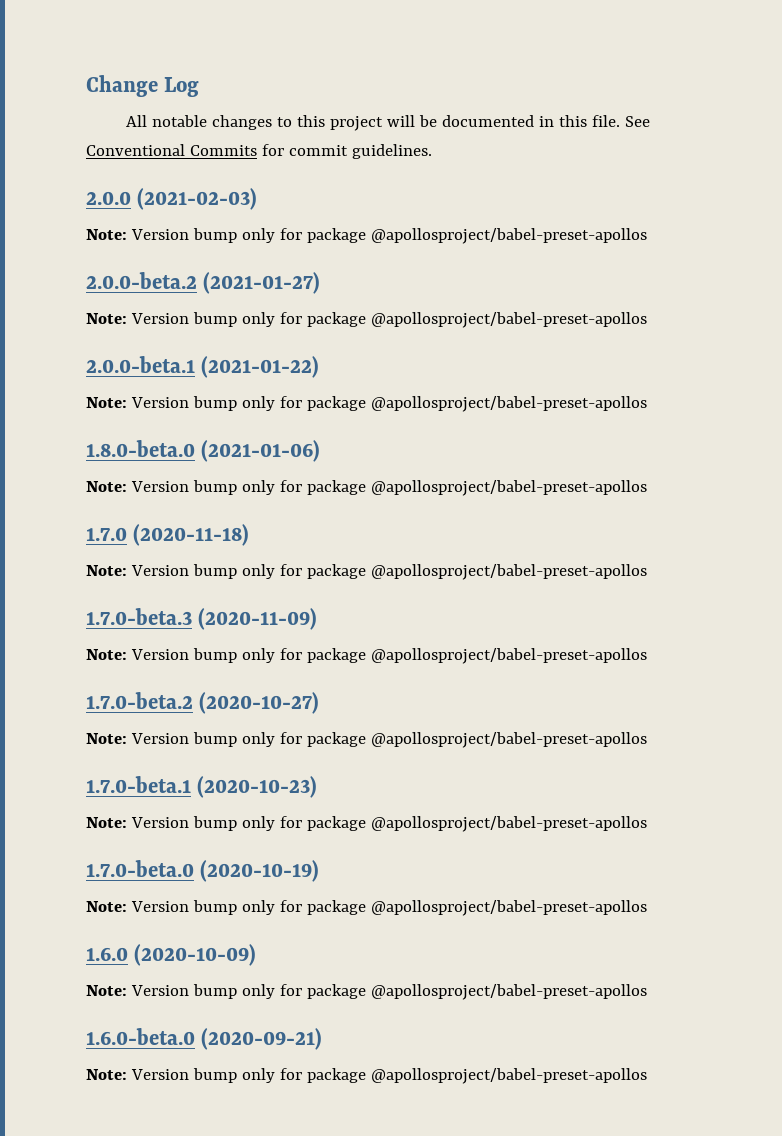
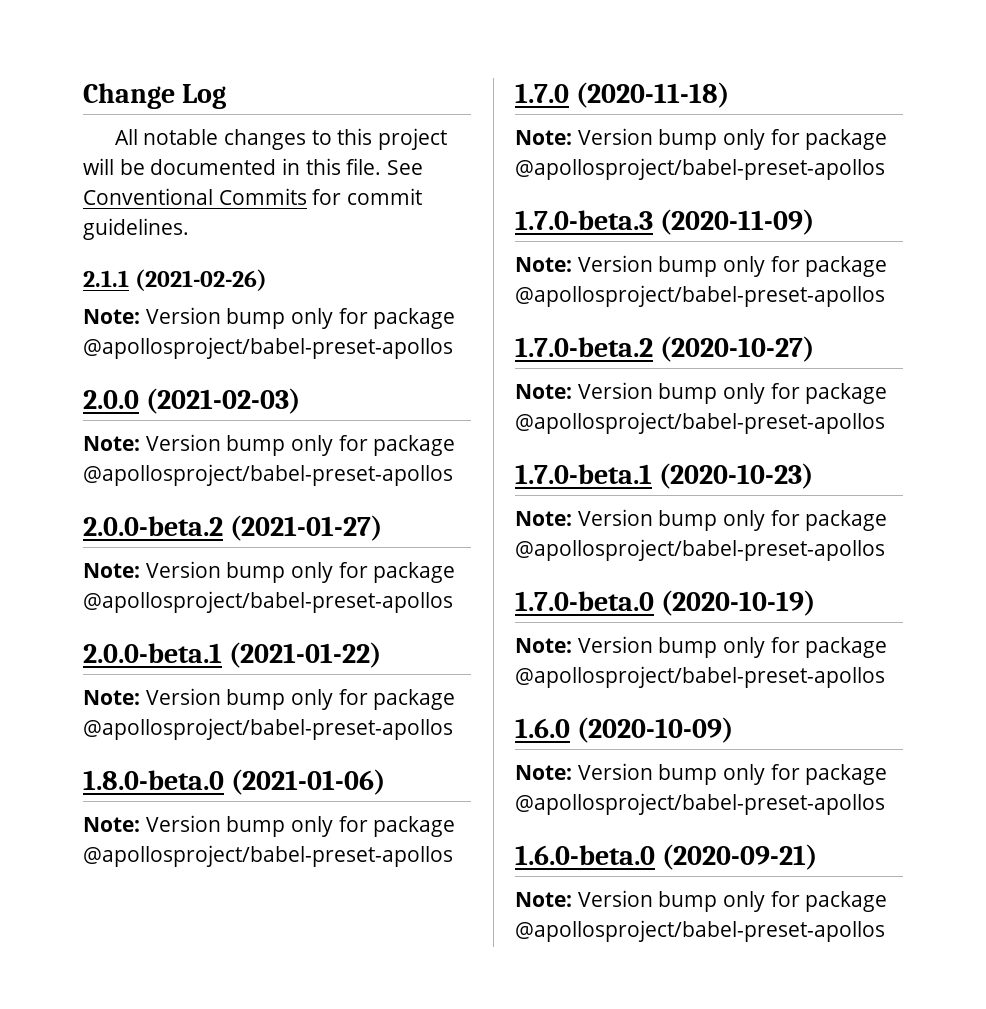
(432, 151) none -> [83,269,268,291] [83,307,456,329] [83,337,453,359] // 2.1.1 (2021-02-26) // Note: Version bump only for package @apollosproject/babel-preset-apollos

